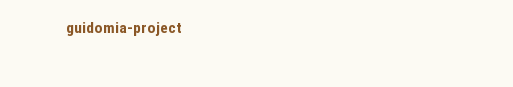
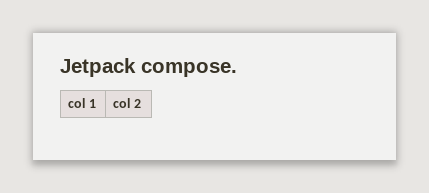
[66,22,182,36] guidomia-project -> [60,58,237,77] [67,98,96,108] [112,98,141,108] Jetpack compose. // col 1 | col 2

